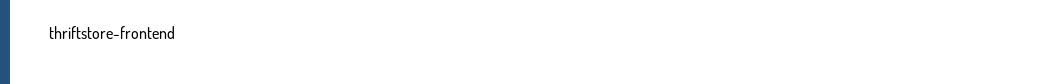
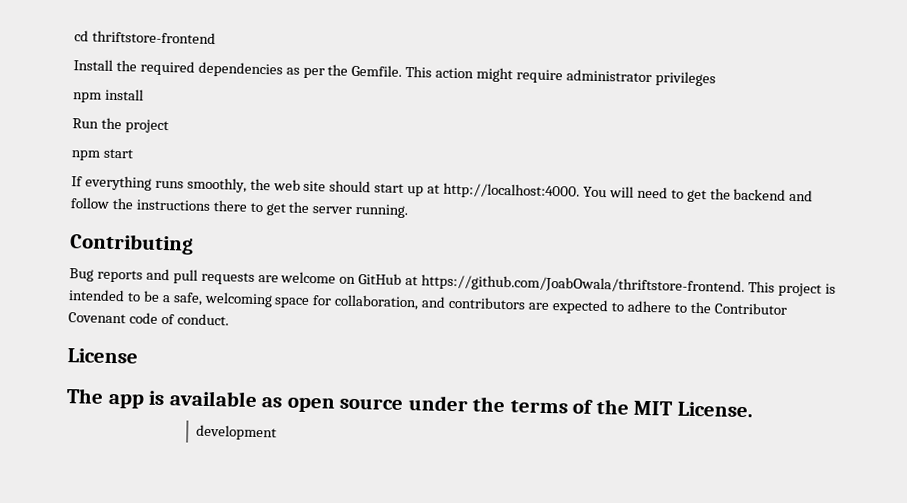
(49, 32) none -> [74,30,89,42] cd
(175, 32) none -> [73,59,716,87] [72,88,144,103] [72,117,169,134] [71,148,134,161] [71,175,814,203] [70,197,409,219] [69,233,194,255] [69,268,836,297] [68,289,787,315] [68,312,229,326] [67,348,138,364] [66,388,753,418] [196,424,278,441] // Install the required dependencies as per the Gemfile. This action might require administrator privileges // npm install // Run the project // npm start // If everything runs smoothly, the web site should start up at http://localhost:4000. You will need to get the backend and follow the instructions there to get the server running. // Contributing // Bug reports and pull requests are welcome on GitHub at https://github.com/JoabOwala/thriftstore-frontend. This project is intended to be a safe, welcoming space for collaboration, and contributors are expected to adhere to the Contributor Covenant code of conduct. // License // The app is available as open source under the terms of the MIT License. // development

